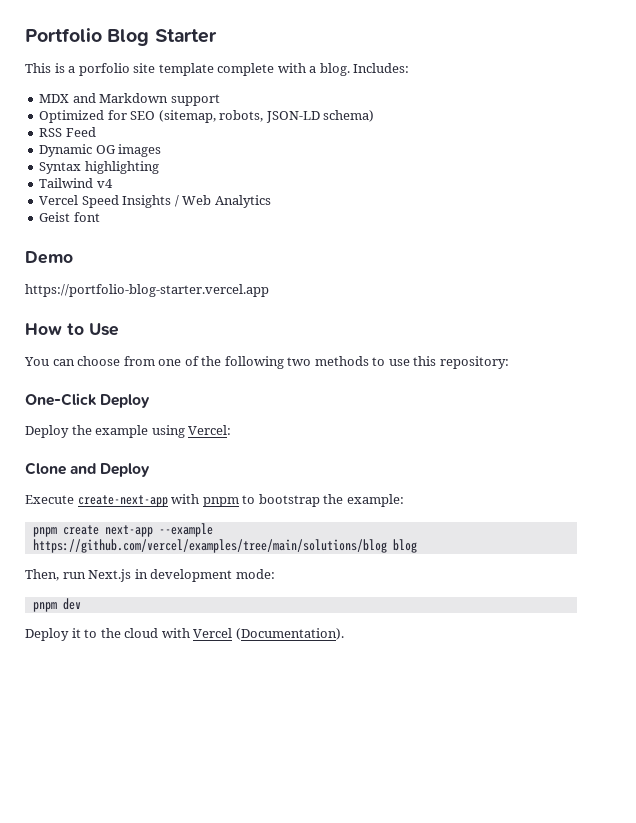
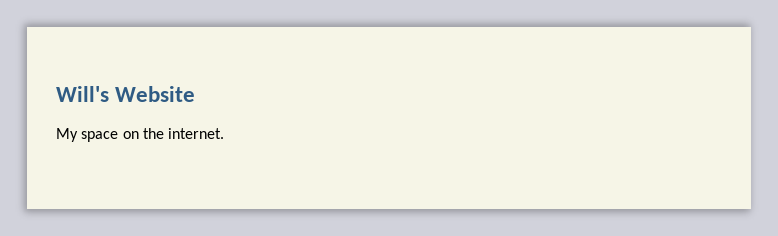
[25,28,217,46] [25,63,410,76] [39,93,220,106] [39,110,375,123] [39,127,96,137] [39,144,162,157] [39,161,159,174] [39,178,113,188] [39,195,271,208] [39,212,100,222] [25,251,73,264] [25,284,269,297] [25,323,119,336] [24,356,509,369] [25,393,151,408] [25,425,232,438] [25,462,151,477] [25,494,404,507] [32,523,213,537] [32,539,417,553] [25,569,275,582] [32,598,81,612] [25,628,344,641] Portfolio Blog Starter // This is a porfolio site template complete with a blog. Includes: // MDX and Markdown support // Optimized for SEO (sitemap, robots, JSON-LD schema) // RSS Feed // Dynamic OG images // Syntax highlighting // Tailwind v4 // Vercel Speed Insights / Web Analytics // Geist font // Demo // https://portfolio-blog-starter.vercel.app // How to Use // You can choose from one of the following two methods to use this repository: // One-Click Deploy // Deploy the example using Vercel: // Clone and Deploy // Execute create-next-app with pnpm to bootstrap the example: // pnpm create next-app --example https://github.com/vercel/examples/tree/main/solutions/blog blog // Then, run Next.js in development mode: // pnpm dev // Deploy it to the cloud with Vercel (Documentation). -> [56,86,196,102] [56,128,225,142] Will's Website // My space on the internet.

